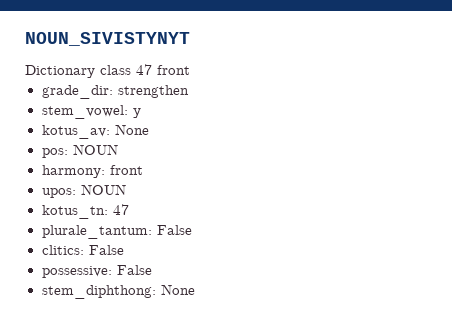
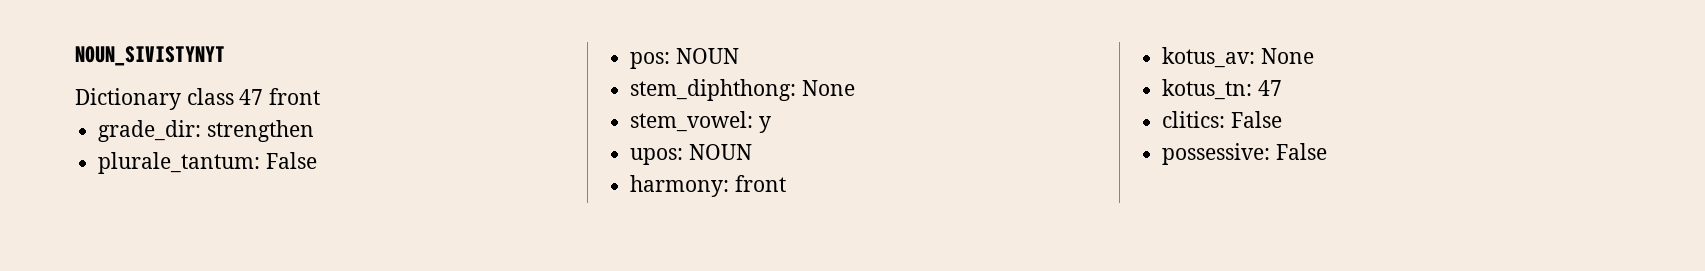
(189, 91) none -> [98,152,317,174] [630,48,739,69] [630,79,855,101] // plurale_tantum: False // pos: NOUN // stem_diphthong: None
[41,124,149,139] [41,148,68,158] kotus_av: None // pos: -> [630,148,684,165] upos:
[41,184,126,198] upos: NOUN -> [1162,47,1314,68] kotus_av: None
[41,225,192,239] // plurale_tantum: False -> (1282, 88) none
[41,284,195,299] // stem_diphthong: None -> (1327, 151) none

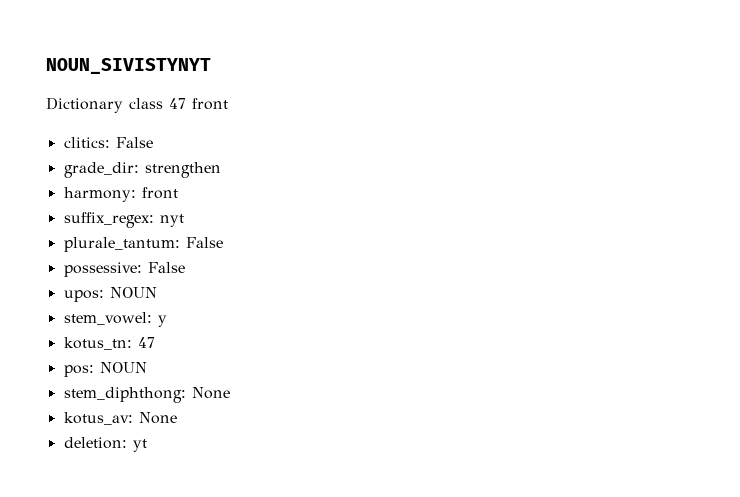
(321, 96) none -> [63,137,153,148] // clitics: False
[98,152,317,174] [630,48,739,69] [630,79,855,101] [630,111,771,133] [630,144,752,165] [630,175,786,197] [1162,47,1314,68] [1162,79,1282,100] [1162,111,1282,128] [1162,143,1327,165] plurale_tantum: False // pos: NOUN // stem_diphthong: None // stem_vowel: y // upos: NOUN // harmony: front // kotus_av: None // kotus_tn: 47 // clitics: False // possessive: False -> [63,187,178,202] [63,212,184,228] [63,237,223,252] [63,262,185,277] [63,287,157,302] [63,312,167,327] [63,337,155,350] [63,362,147,377] [63,387,230,403] [63,412,177,425] [63,437,147,452] harmony: front // suffix_regex: nyt // plurale_tantum: False // possessive: False // upos: NOUN // stem_vowel: y // kotus_tn: 47 // pos: NOUN // stem_diphthong: None // kotus_av: None // deletion: yt

